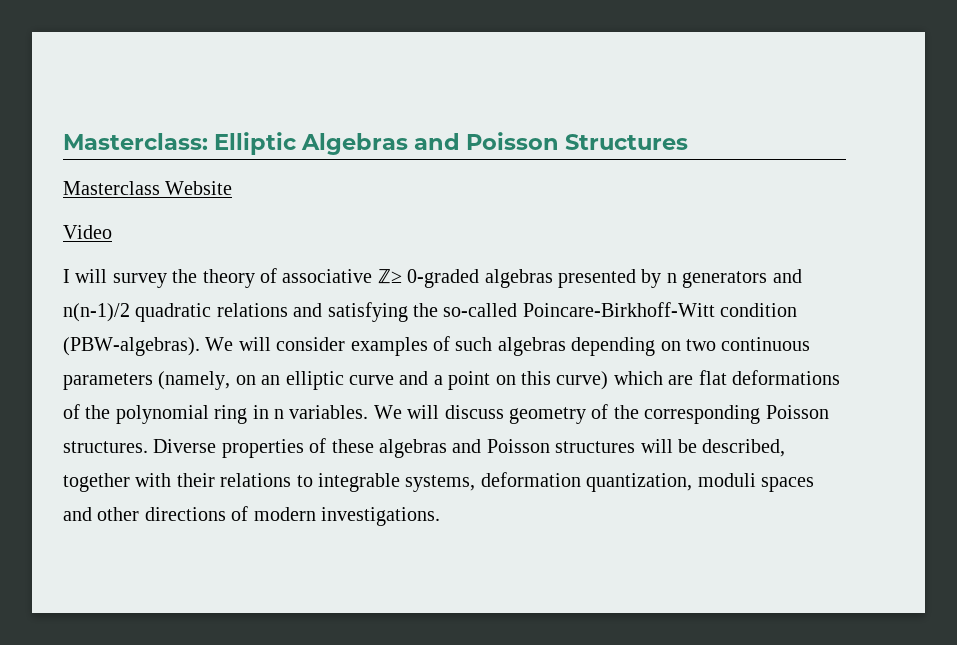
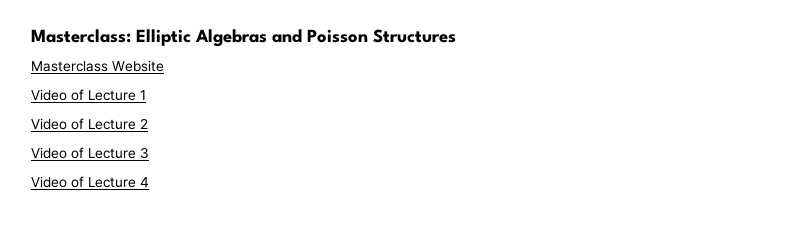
[63,268,802,288] [63,302,798,322] [63,336,811,356] [63,370,840,390] [63,404,829,424] [63,438,786,458] [63,472,814,492] [63,506,440,526] // I will survey the theory of associative ℤ≥ 0-graded algebras presented by n generators and n(n-1)/2 quadratic relations and satisfying the so-called Poincare-Birkhoff-Witt condition (PBW-algebras). We will consider examples of such algebras depending on two continuous parameters (namely, on an elliptic curve and a point on this curve) which are flat deformations of the polynomial ring in n variables. We will discuss geometry of the corresponding Poisson structures. Diverse properties of these algebras and Poisson structures will be described, together with their relations to integrable systems, deformation quantization, moduli spaces and other directions of modern investigations. -> [71,89,146,101] [31,118,148,130] [31,147,149,159] [31,176,149,188] of Lecture 1 // Video of Lecture 2 // Video of Lecture 3 // Video of Lecture 4

